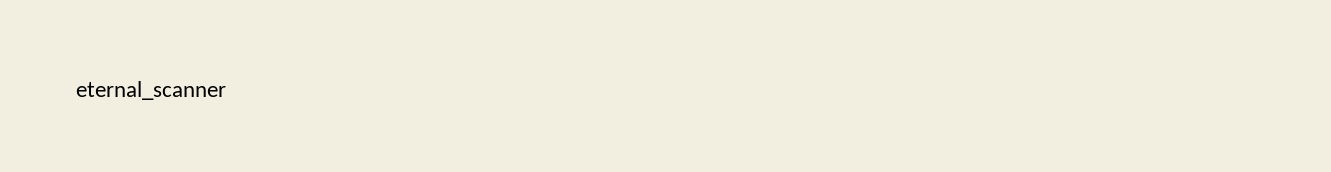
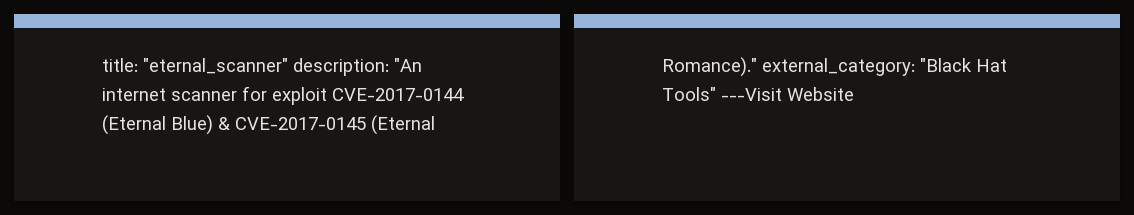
[76,81,226,100] eternal_scanner -> [102,58,422,76] [102,86,464,105] [102,115,435,135] [662,57,1007,77] [662,87,854,101] title: "eternal_scanner" description: "An internet scanner for exploit CVE-2017-0144 (Eternal Blue) & CVE-2017-0145 (Eternal Romance)." external_category: "Black Hat Tools" ---Visit Website

